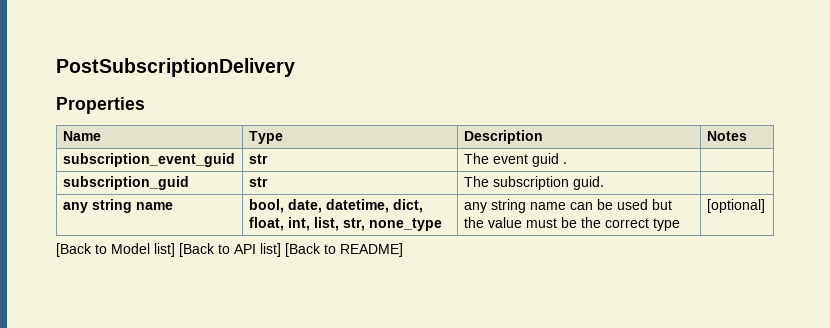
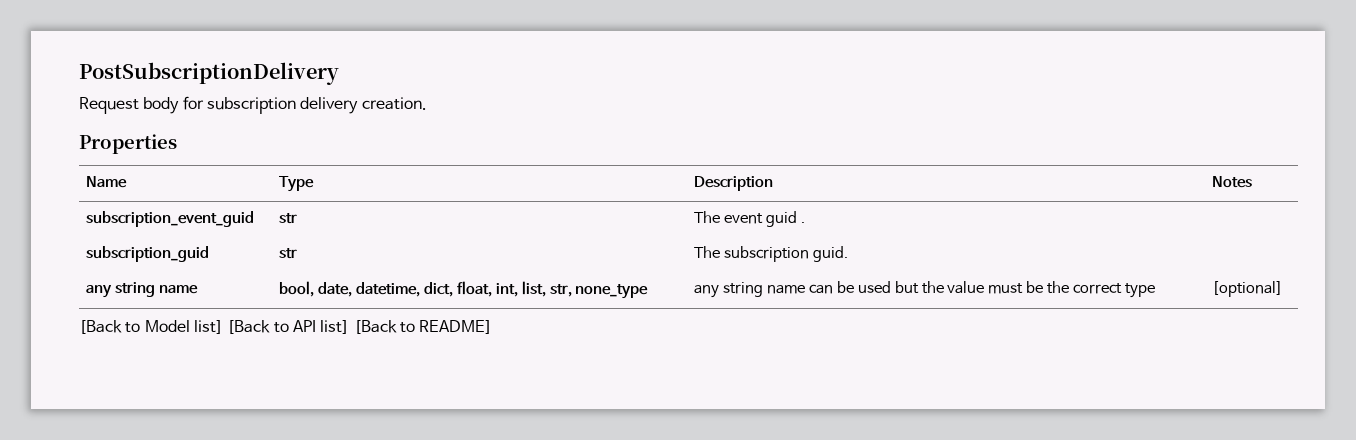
(295, 67) none -> [79,96,427,114] // Request body for subscription delivery creation.

